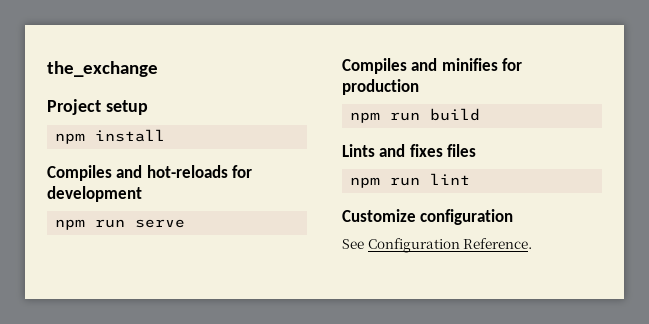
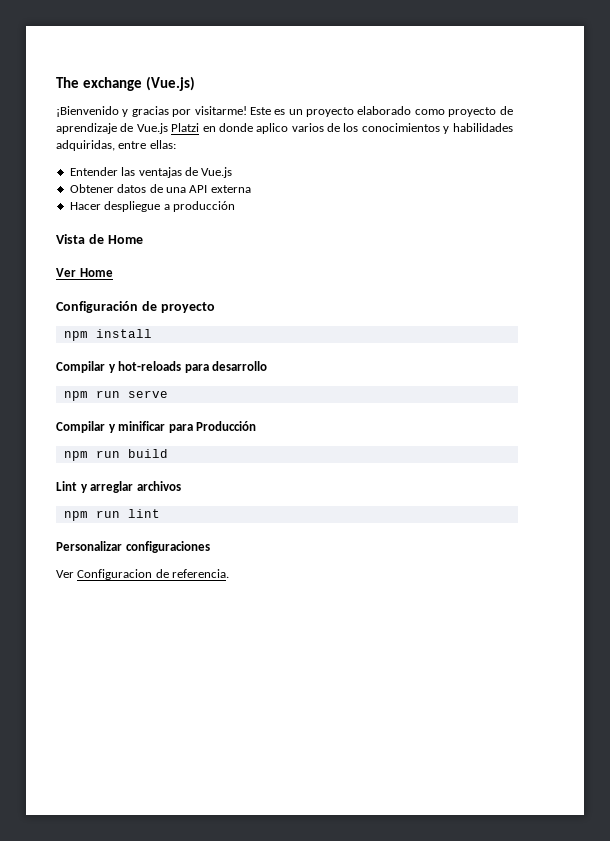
[47,61,158,77] [47,99,148,115] [55,129,166,144] [47,165,253,181] [47,186,142,202] [55,219,186,230] [342,58,523,74] [342,79,419,95] the_exchange // Project setup // npm install // Compiles and hot-reloads for development // npm run serve // Compiles and minifies for production -> [56,76,195,91] [56,106,513,117] [56,123,513,134] [56,140,176,151] [69,167,233,178] [69,184,251,193] [69,201,235,212] [56,234,143,244] [56,268,113,277] [56,301,215,313] [63,329,152,341] [56,361,268,373] [63,390,168,401] [56,421,257,433] The exchange (Vue.js) // ¡Bienvenido y gracias por visitarme! Este es un proyecto elaborado como proyecto de aprendizaje de Vue.js Platzi en donde aplico varios de los conocimientos y habilidades adquiridas, entre ellas: // Entender las ventajas de Vue.js // Obtener datos de una API externa // Hacer despliegue a producción // Vista de Home // Ver Home // Configuración de proyecto // npm install // Compilar y hot-reloads para desarrollo // npm run serve // Compilar y minificar para Producción
[342,144,477,157] Lints and fixes files -> [56,481,181,493] Lint y arreglar archivos
[342,209,514,225] [342,238,533,253] Customize configuration // See Configuration Reference. -> [56,541,210,553] [56,569,230,580] Personalizar configuraciones // Ver Configuracion de referencia.

